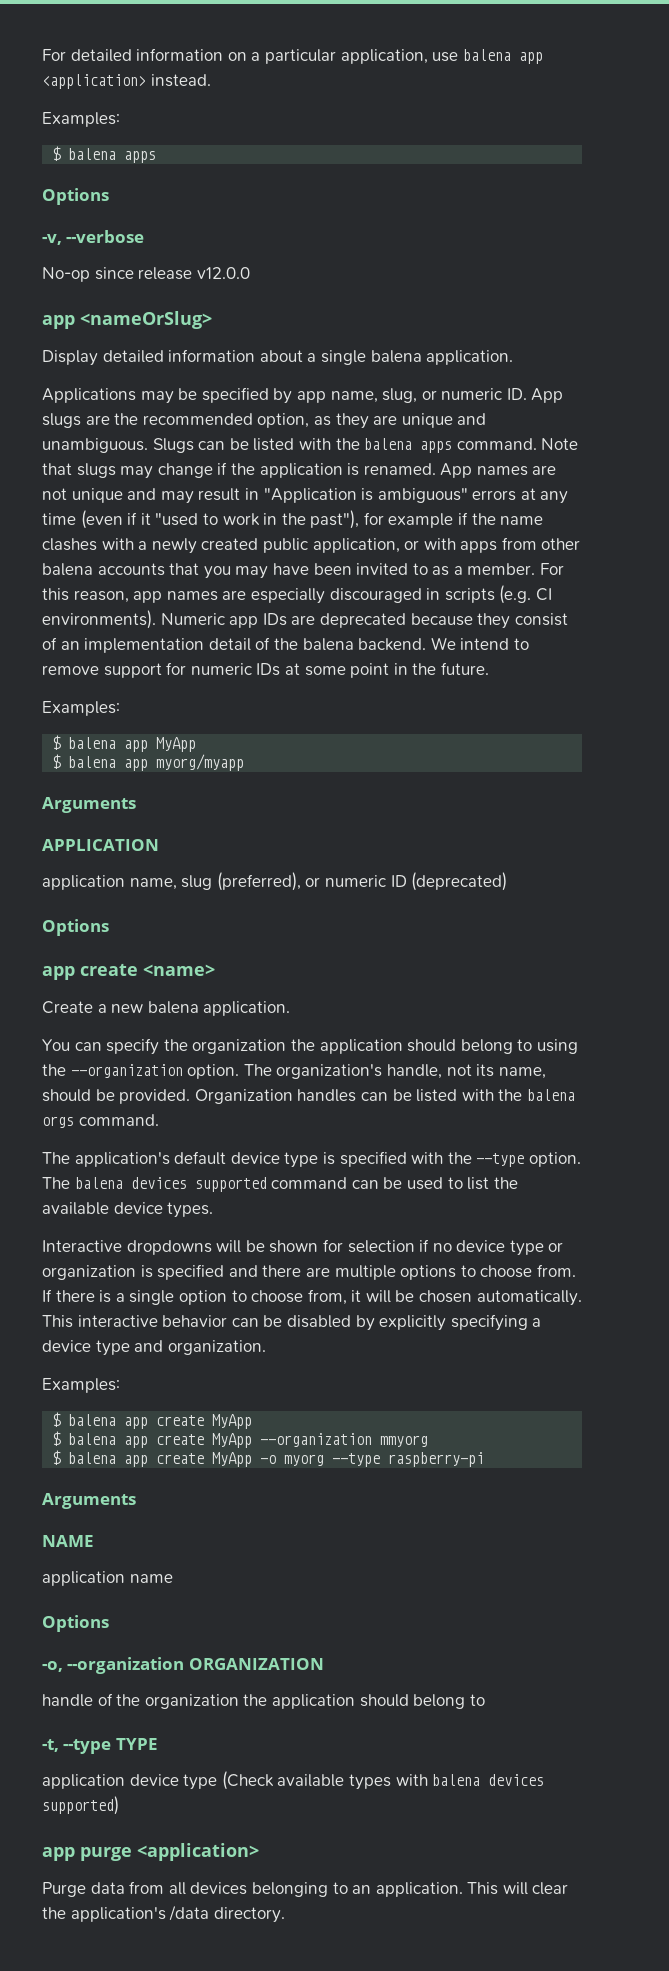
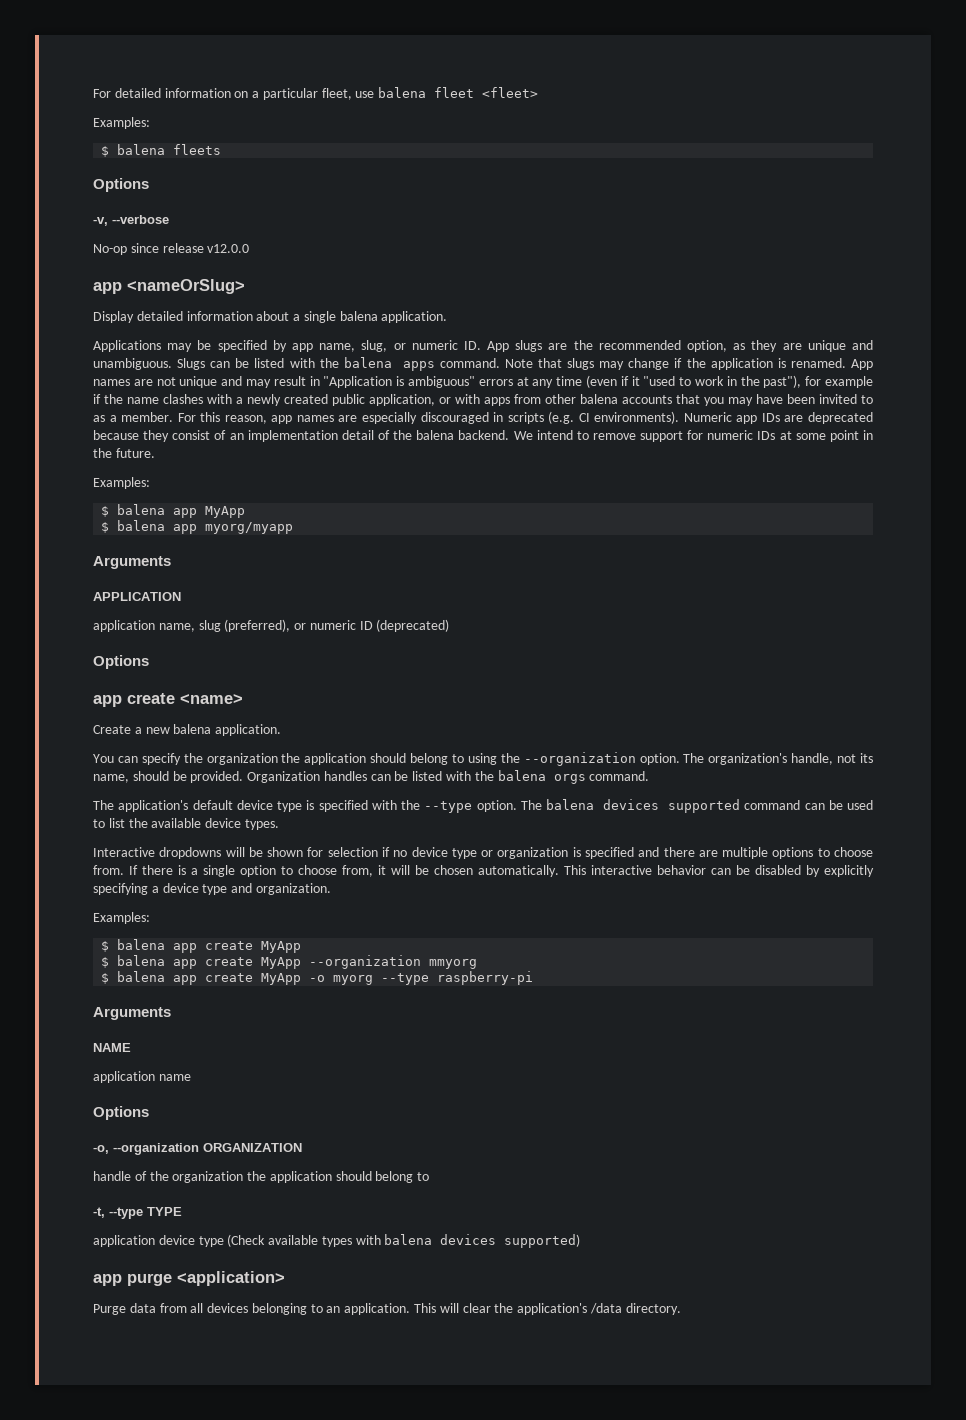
[340,49,428,64] application, -> [321,88,352,100] fleet,
[518,52,543,64] [42,74,211,89] [42,112,120,127] [52,146,157,163] app <application> instead. // Examples: // $ balena apps -> [434,87,539,98] [93,117,150,129] [101,144,222,157] fleet <fleet> // Examples: // $ balena fleets

